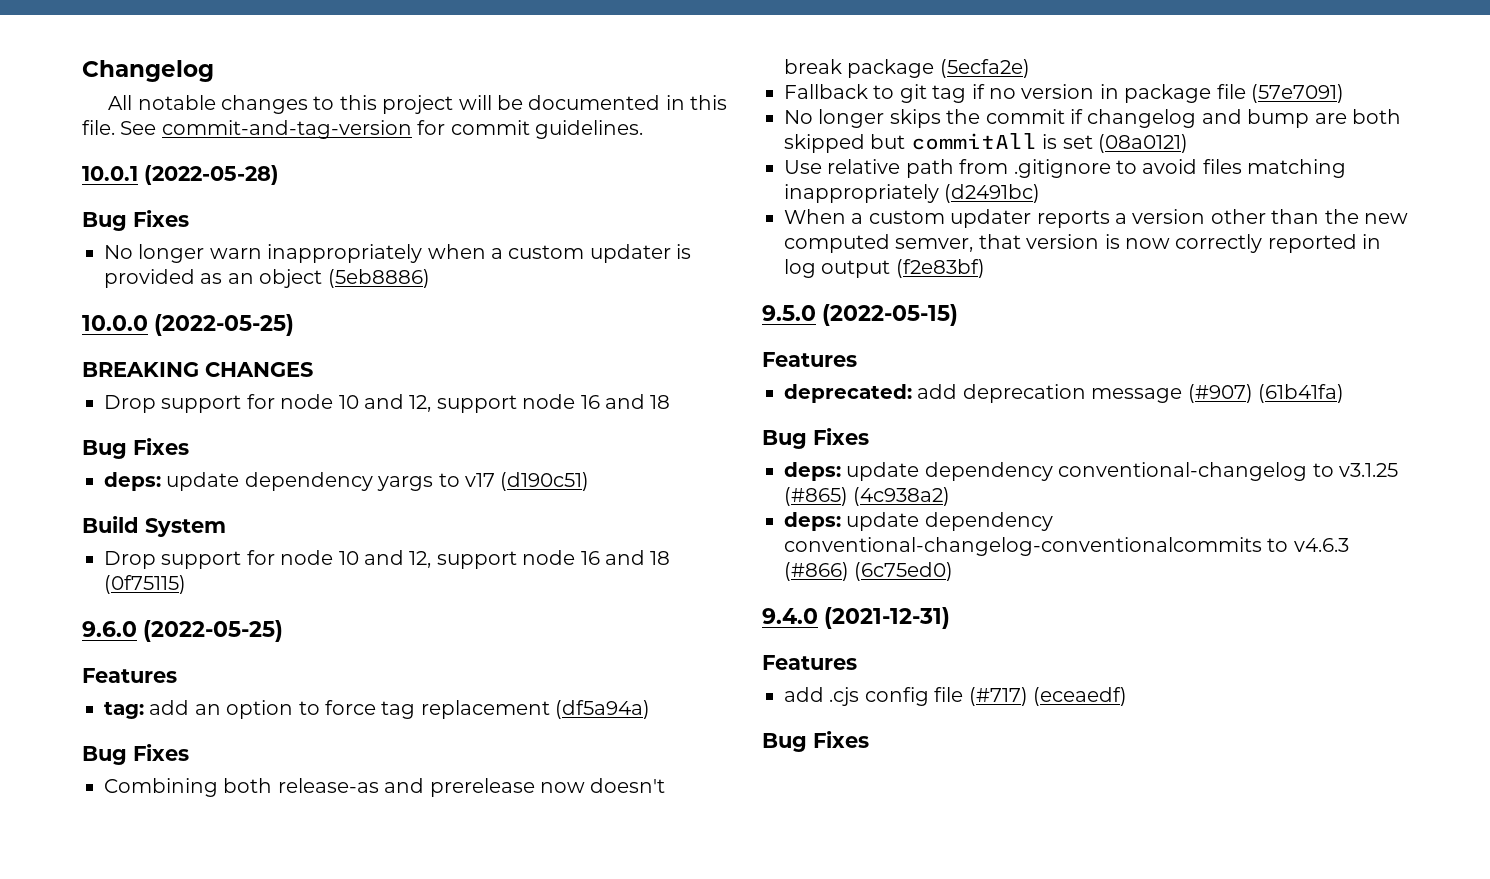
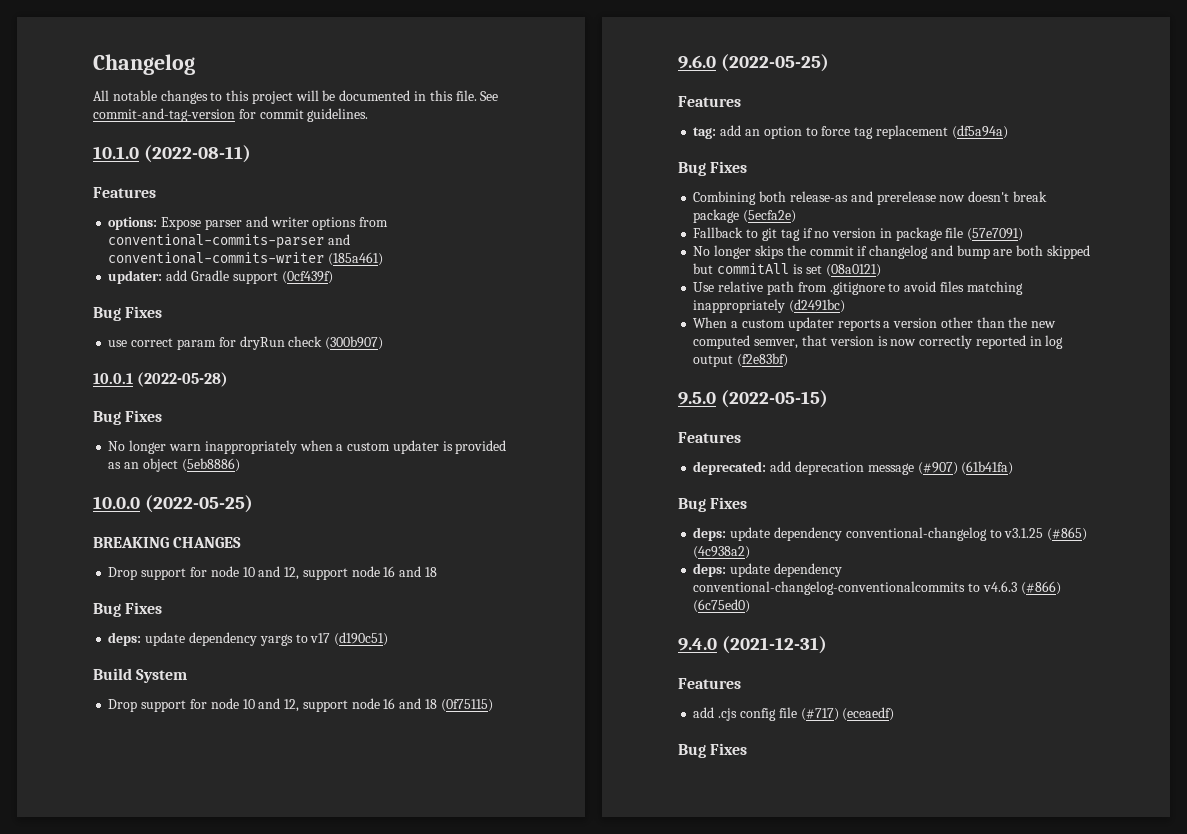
(643, 129) none -> [93,145,252,163] [93,187,156,198] [108,216,389,230] [108,234,351,249] [108,252,384,266] [108,270,333,284] [93,306,163,321] [108,336,384,350] // 10.1.0 (2022-08-11) // Features // options: Expose parser and writer options from conventional-commits-parser and conventional-commits-writer (185a461) // updater: add Gradle support (0cf439f) // Bug Fixes // use correct param for dryRun check (300b907)

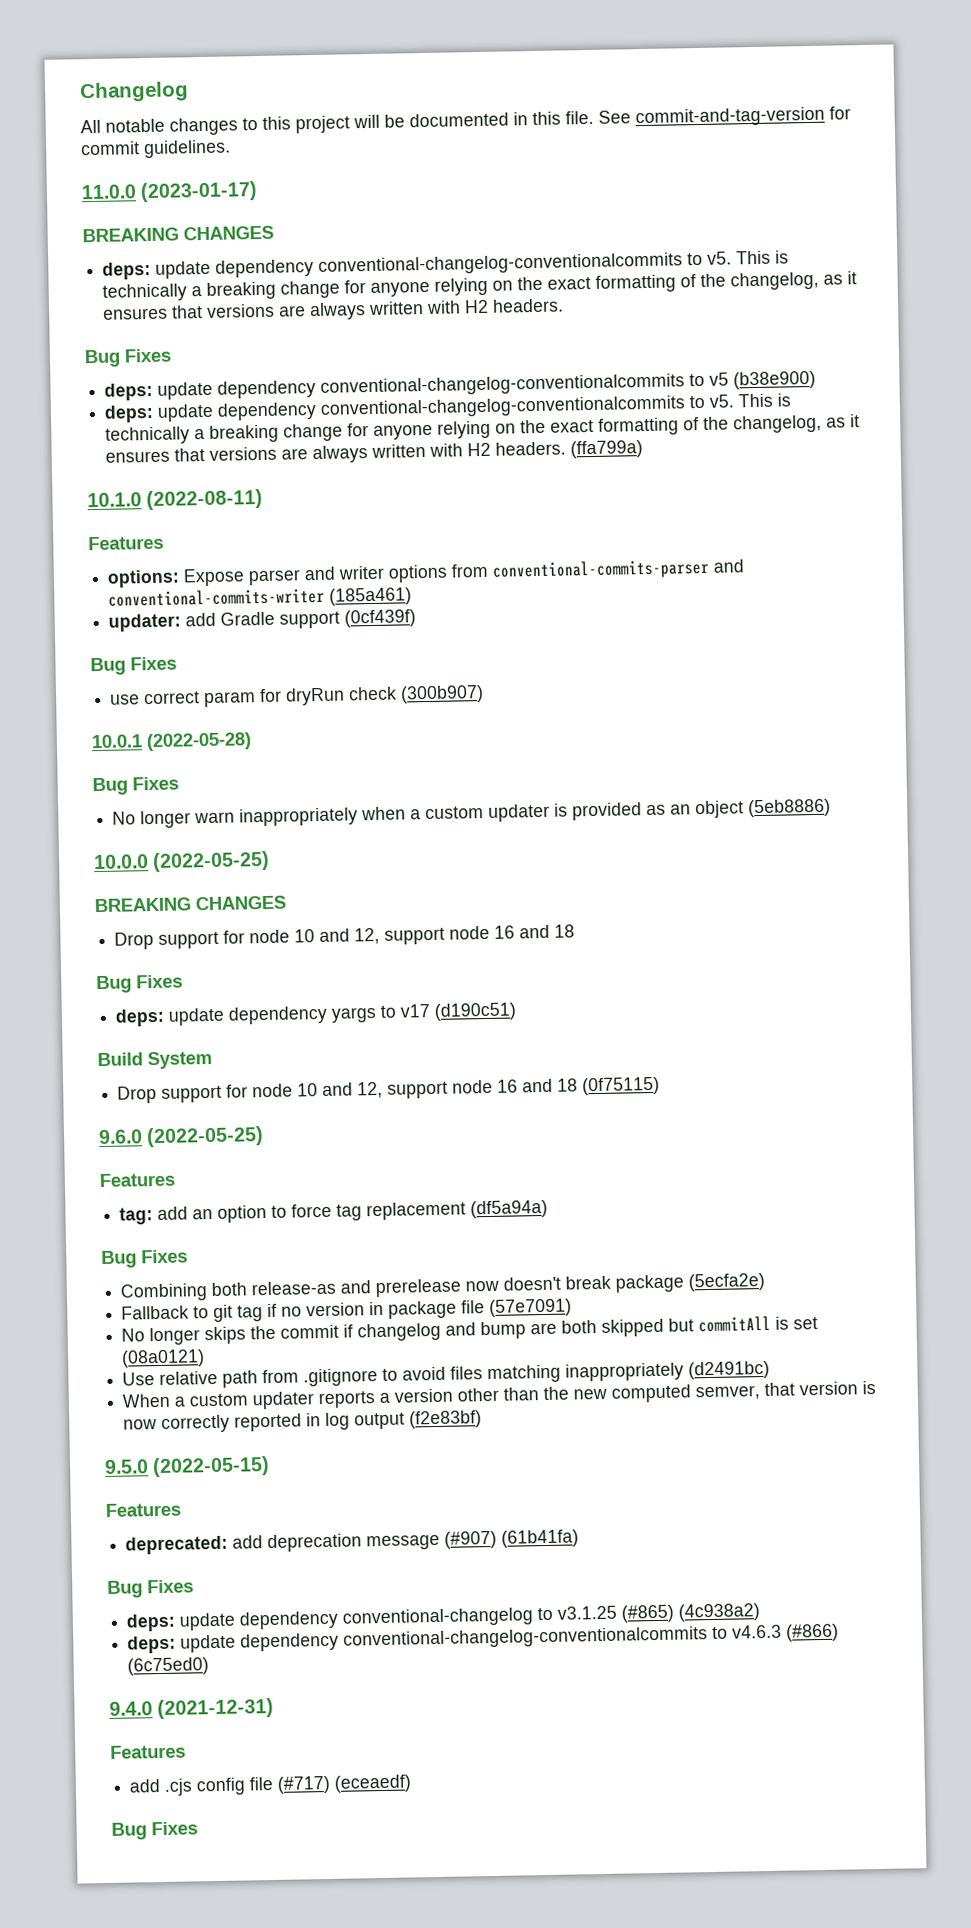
(369, 115) none -> [81,181,259,203] [82,225,274,243] [102,250,790,280] [102,271,858,302] [103,298,565,321] [84,348,172,368] [104,370,817,401] [104,393,792,423] [105,414,861,445] [105,440,644,464] // 11.0.0 (2023-01-17) // BREAKING CHANGES // deps: update dependency conventional-changelog-conventionalcommits to v5. This is technically a breaking change for anyone relying on the exact formatting of the changelog, as it ensures that versions are always written with H2 headers. // Bug Fixes // deps: update dependency conventional-changelog-conventionalcommits to v5 (b38e900) // deps: update dependency conventional-changelog-conventionalcommits to v5. This is technically a breaking change for anyone relying on the exact formatting of the changelog, as it ensures that versions are always written with H2 headers. (ffa799a)

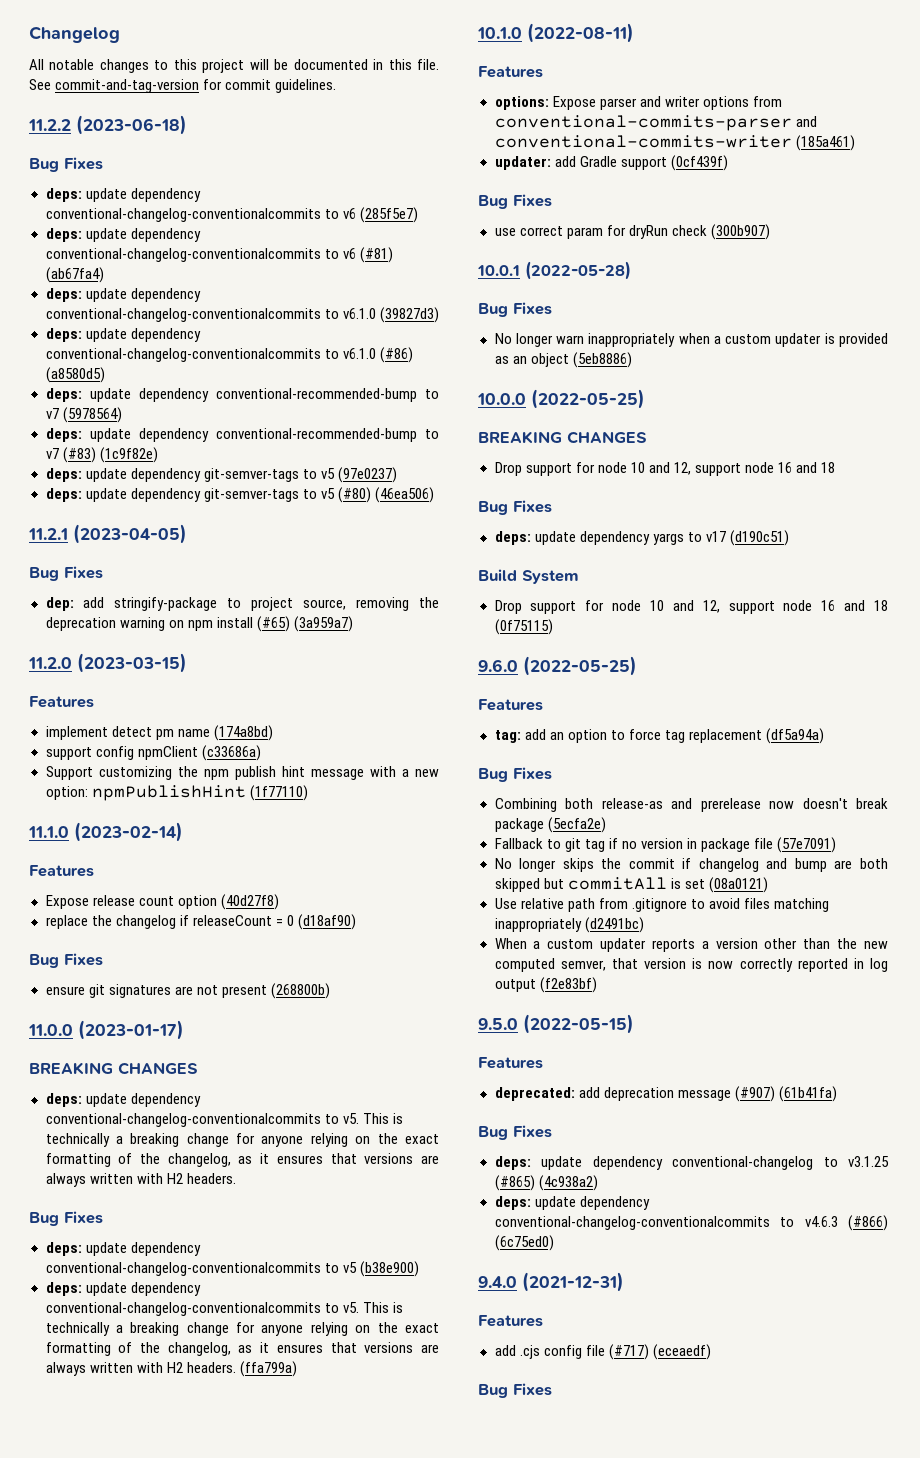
(231, 149) none -> [28,115,187,135] [29,157,103,172] [45,188,201,202] [45,207,418,223] [45,228,201,242] [45,247,393,263] [45,267,104,283] [45,288,201,302] [45,307,439,323] [45,328,201,342] [45,347,413,363] [45,367,105,383] [45,388,439,402] [45,407,122,423] [45,428,439,442] [45,447,158,463] [45,467,397,483] [45,487,434,503] [28,524,187,544] [29,566,103,581] [45,597,440,611] [45,616,353,632] [28,653,187,673] [29,696,94,708] [45,725,273,741] [45,745,261,761] [45,766,439,780] [45,785,308,801] [28,822,183,842] [29,865,94,877] [45,894,279,910] [45,914,356,930] [29,953,103,968] [45,983,330,999] // 11.2.2 (2023-06-18) // Bug Fixes // deps: update dependency conventional-changelog-conventionalcommits to v6 (285f5e7) // deps: update dependency conventional-changelog-conventionalcommits to v6 (#81) (ab67fa4) // deps: update dependency conventional-changelog-conventionalcommits to v6.1.0 (39827d3) // deps: update dependency conventional-changelog-conventionalcommits to v6.1.0 (#86) (a8580d5) // deps: update dependency conventional-recommended-bump to v7 (5978564) // deps: update dependency conventional-recommended-bump to v7 (#83) (1c9f82e) // deps: update dependency git-semver-tags to v5 (97e0237) // deps: update dependency git-semver-tags to v5 (#80) (46ea506) // 11.2.1 (2023-04-05) // Bug Fixes // dep: add stringify-package to project source, removing the deprecation warning on npm install (#65) (3a959a7) // 11.2.0 (2023-03-15) // Features // implement detect pm name (174a8bd) // support config npmClient (c33686a) // Support customizing the npm publish hint message with a new option: npmPublishHint (1f77110) // 11.1.0 (2023-02-14) // Features // Expose release count option (40d27f8) // replace the changelog if releaseCount = 0 (d18af90) // Bug Fixes // ensure git signatures are not present (268800b)

